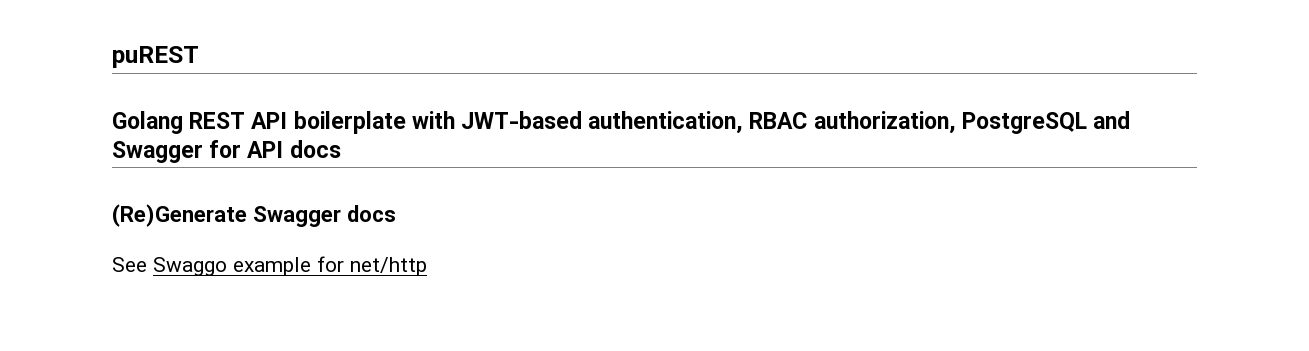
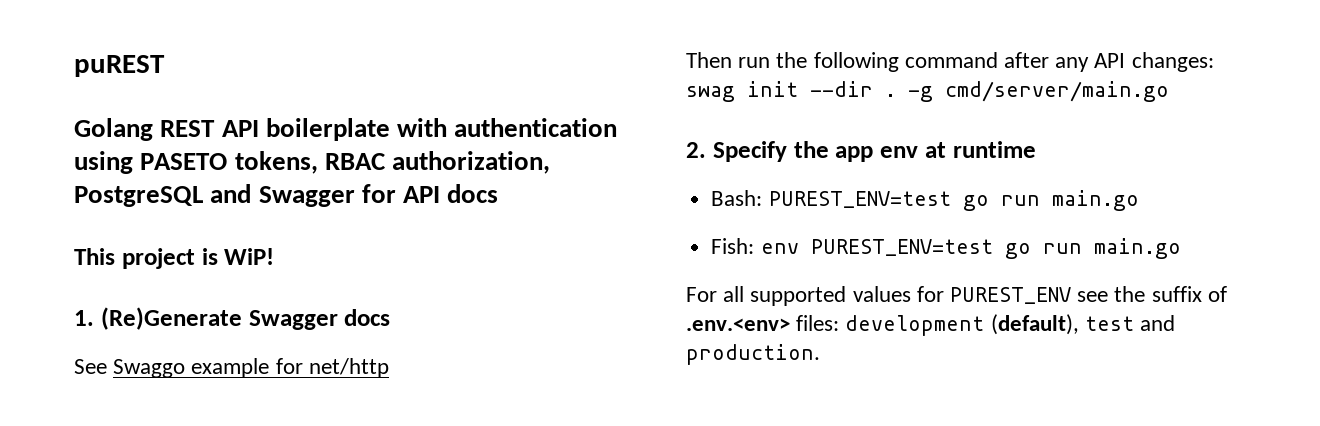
[461,111,744,134] JWT-based authentication, -> [454,118,618,137] [74,151,318,174] authentication using PASETO tokens,
(341, 149) none -> [74,248,275,269] [74,310,94,326] This project is WiP! // 1.
(427, 266) none -> [686,52,1214,72] [686,81,1169,102] [686,141,1036,162] [711,190,1139,211] [711,238,1181,259] [686,286,1227,306] [686,314,1176,336] [686,344,820,365] // Then run the following command after any API changes: swag init --dir . -g cmd/server/main.go // 2. Specify the app env at runtime // Bash: PUREST_ENV=test go run main.go // Fish: env PUREST_ENV=test go run main.go // For all supported values for PUREST_ENV see the suffix of .env.<env> files: development (default), test and production.

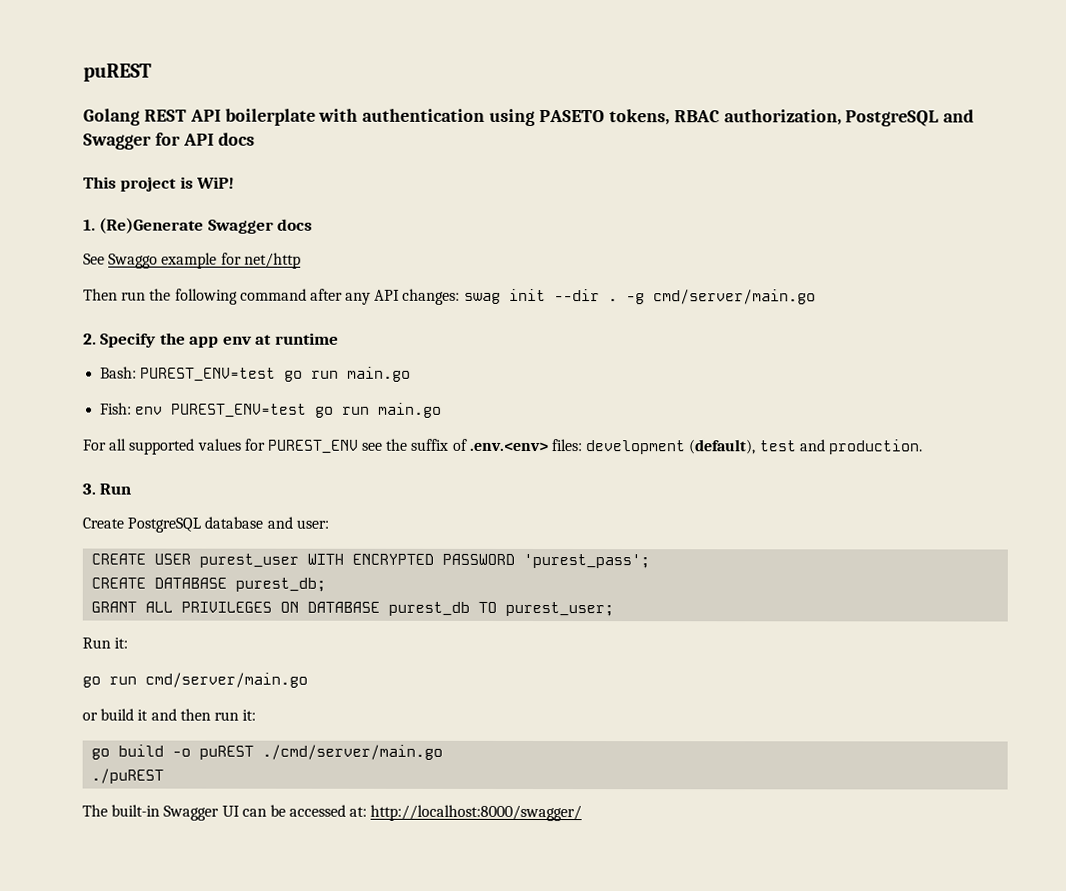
(820, 354) none -> [82,483,132,495] [82,516,329,533] [91,553,651,569] [91,577,327,592] [91,601,615,617] [82,637,129,649] [82,672,308,688] [82,708,257,721] [91,744,444,760] [91,768,165,784] [82,804,583,822] // 3. Run // Create PostgreSQL database and user: // CREATE USER purest_user WITH ENCRYPTED PASSWORD 'purest_pass'; // CREATE DATABASE purest_db; // GRANT ALL PRIVILEGES ON DATABASE purest_db TO purest_user; // Run it: // go run cmd/server/main.go // or build it and then run it: // go build -o puREST ./cmd/server/main.go // ./puREST // The built-in Swagger UI can be accessed at: http://localhost:8000/swagger/

